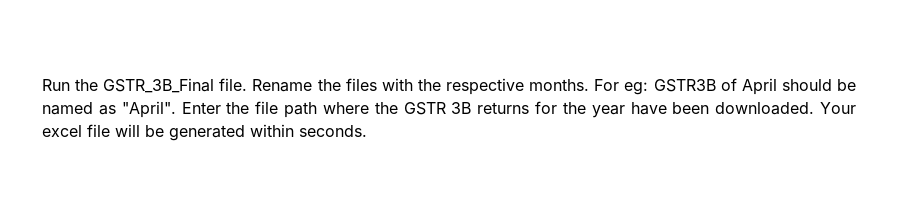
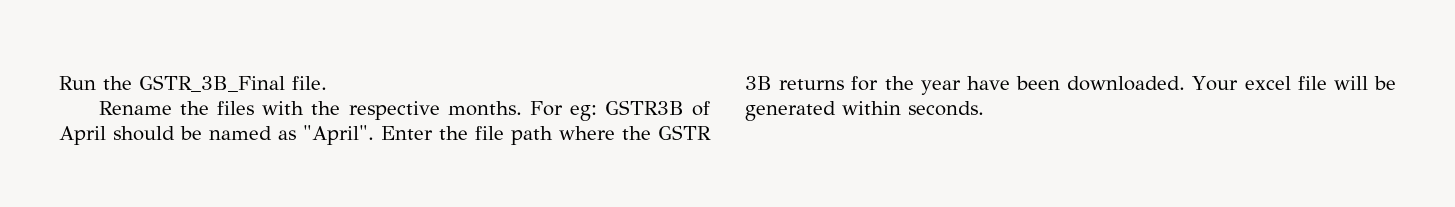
(248, 84) none -> (327, 83) //

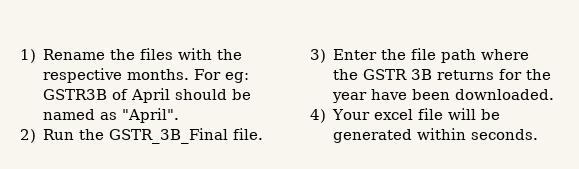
[59,75,327,92] Run the GSTR_3B_Final file. // -> [20,49,36,63] 1)
(374, 135) none -> [20,128,264,144] [310,49,326,63] // 2) Run the GSTR_3B_Final file. // 3)
(1186, 83) none -> [310,109,326,123] // 4)

